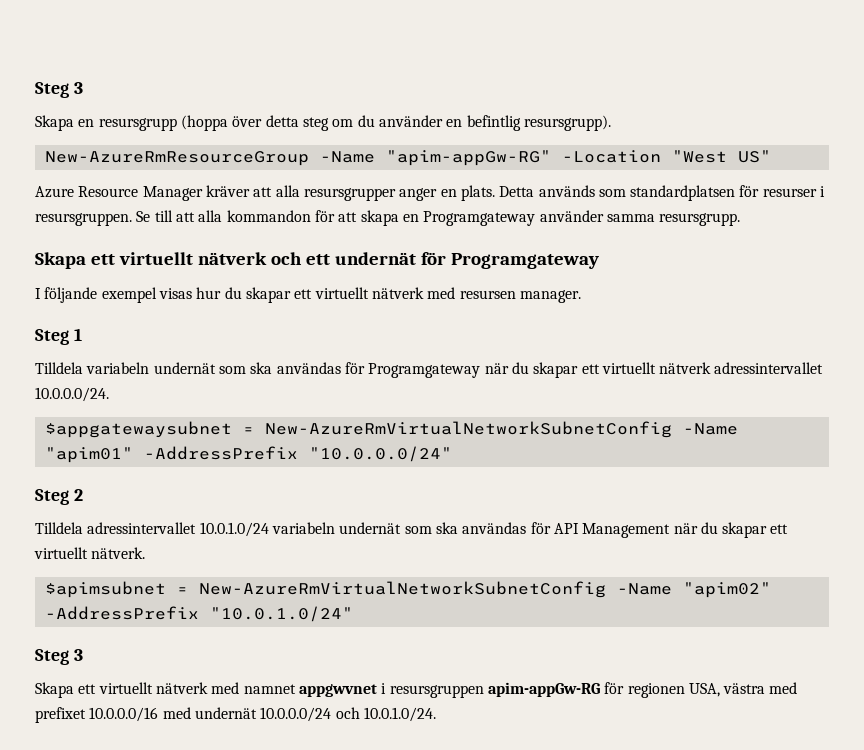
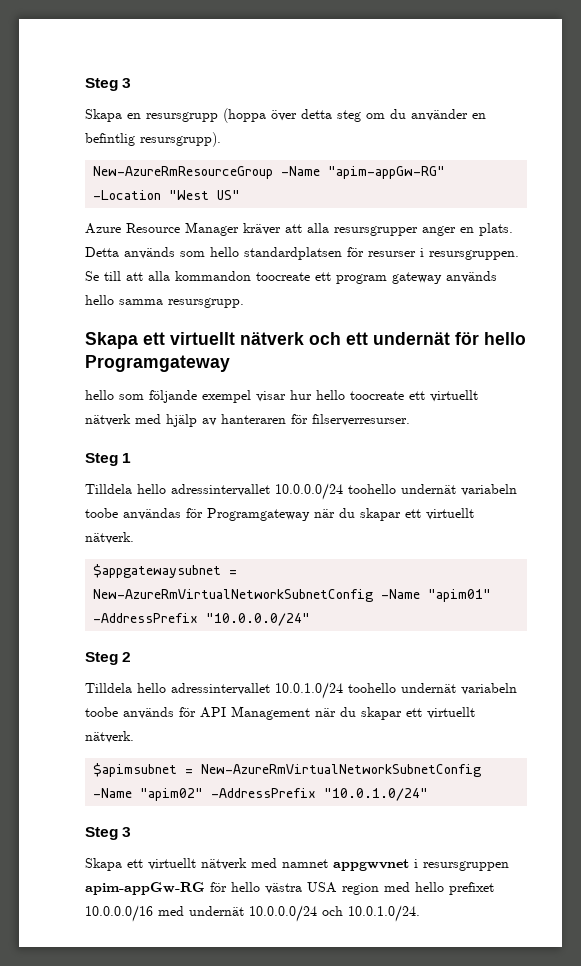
(626, 193) none -> [210,247,239,257] hello
[314,210,604,226] för att skapa en Programgateway använder -> [256,271,497,284] [85,295,114,305] toocreate ett program gateway används hello
(446, 258) none -> [484,332,526,345] hello
[35,287,581,303] [35,328,82,345] [35,362,273,374] I följande exempel visas hur du skapar ett virtuellt nätverk med resursen manager. // Steg 1 // Tilldela variabeln undernät som ska -> [85,390,478,403] [85,414,410,427] [85,453,132,466] [85,483,517,500] [85,508,118,518] hello som följande exempel visar hur hello toocreate ett virtuellt nätverk med hjälp av hanteraren för filserverresurser. // Steg 1 // Tilldela hello adressintervallet 10.0.0.0/24 toohello undernät variabeln toobe
[659,362,824,374] [35,387,109,402] nätverk adressintervallet 10.0.0.0/24. -> [85,532,134,544] nätverk.
(83, 528) none -> [137,683,166,693] hello
[271,522,527,534] variabeln undernät som ska användas -> [348,683,517,695] [85,707,174,719] toohello undernät variabeln toobe används
[627,682,798,698] regionen USA, västra med -> [231,882,444,895] hello västra USA region med hello

